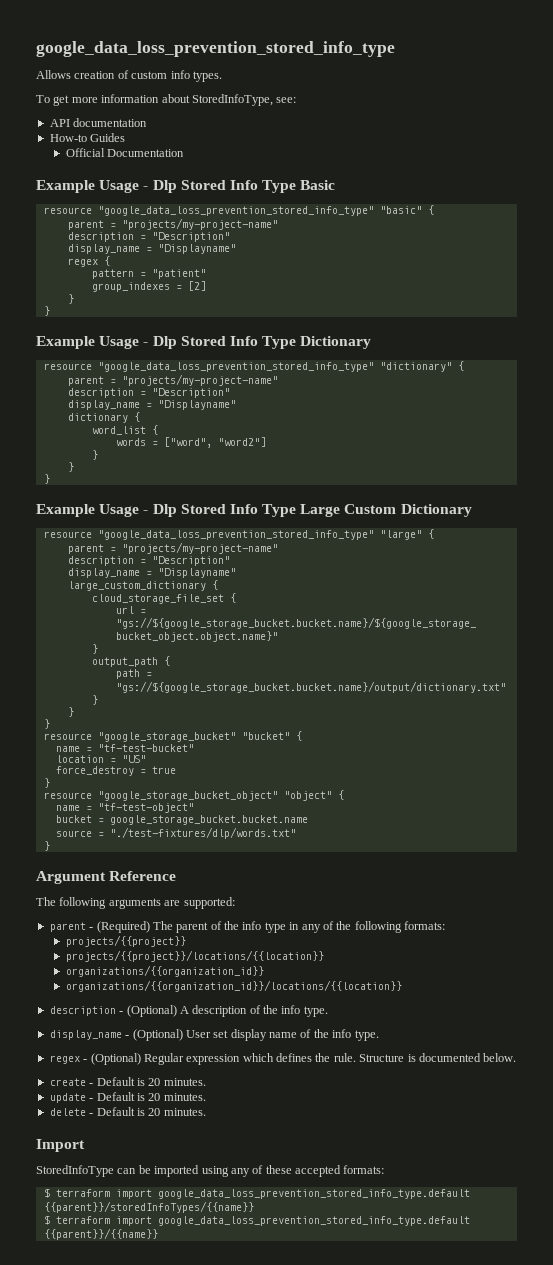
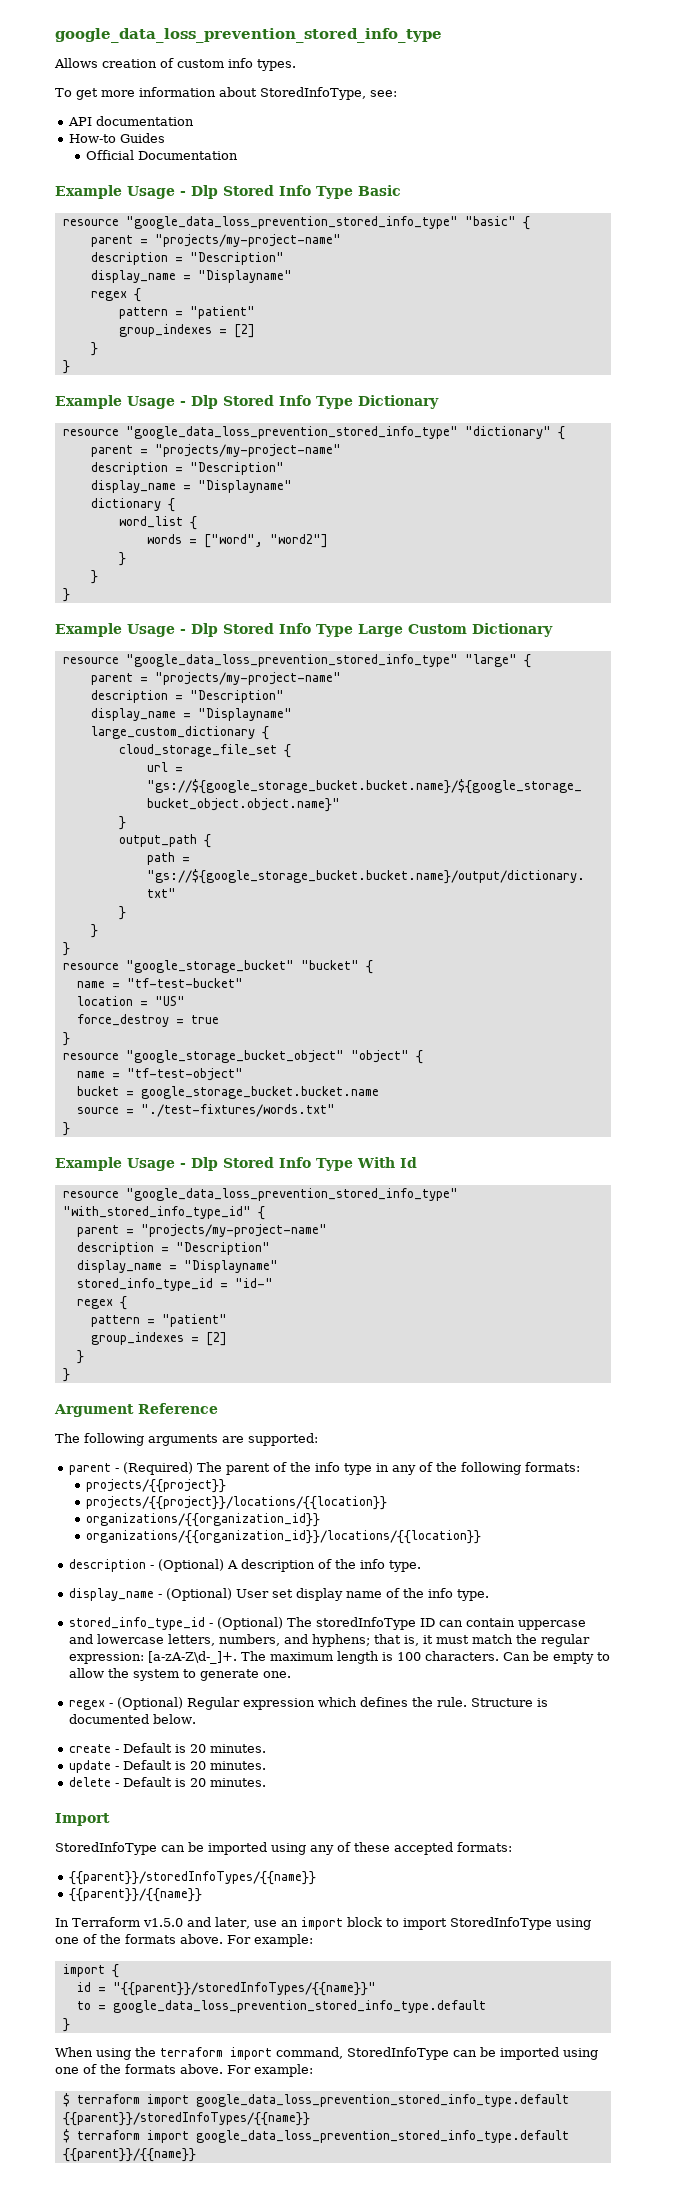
[109,827,296,839] "./test-fixtures/dlp/words.txt" -> [140,1104,335,1117] [62,1122,70,1136] [55,1157,417,1171] [62,1188,458,1201] [62,1206,265,1220] [76,1224,327,1237] [76,1242,270,1255] [76,1260,278,1273] [76,1278,273,1291] [76,1296,127,1310] [90,1314,227,1327] [90,1332,227,1346] [76,1350,84,1364] "./test-fixtures/words.txt" // } // Example Usage - Dlp Stored Info Type With Id // resource "google_data_loss_prevention_stored_info_type" "with_stored_info_type_id" { // parent = "projects/my-project-name" // description = "Description" // display_name = "Displayname" // stored_info_type_id = "id-" // regex { // pattern = "patient" // group_indexes = [2] // }
(379, 1035) none -> [68,1617,586,1630] [68,1634,590,1647] [68,1651,610,1664] [68,1668,291,1681] // stored_info_type_id - (Optional) The storedInfoType ID can contain uppercase and lowercase letters, numbers, and hyphens; that is, it must match the regular expression: [a-zA-Z\d-_]+. The maximum length is 100 characters. Can be empty to allow the system to generate one.
(385, 1169) none -> [68,1871,316,1885] [68,1888,202,1902] [55,1917,591,1930] [55,1934,313,1947] [62,1964,119,1978] [76,1982,376,1996] [76,2000,486,2013] [62,2018,70,2032] [55,2047,598,2060] [55,2064,313,2077] // {{parent}}/storedInfoTypes/{{name}} // {{parent}}/{{name}} // In Terraform v1.5.0 and later, use an import block to import StoredInfoType using one of the formats above. For example: // import { // id = "{{parent}}/storedInfoTypes/{{name}}" // to = google_data_loss_prevention_stored_info_type.default // } // When using the terraform import command, StoredInfoType can be imported using one of the formats above. For example:

